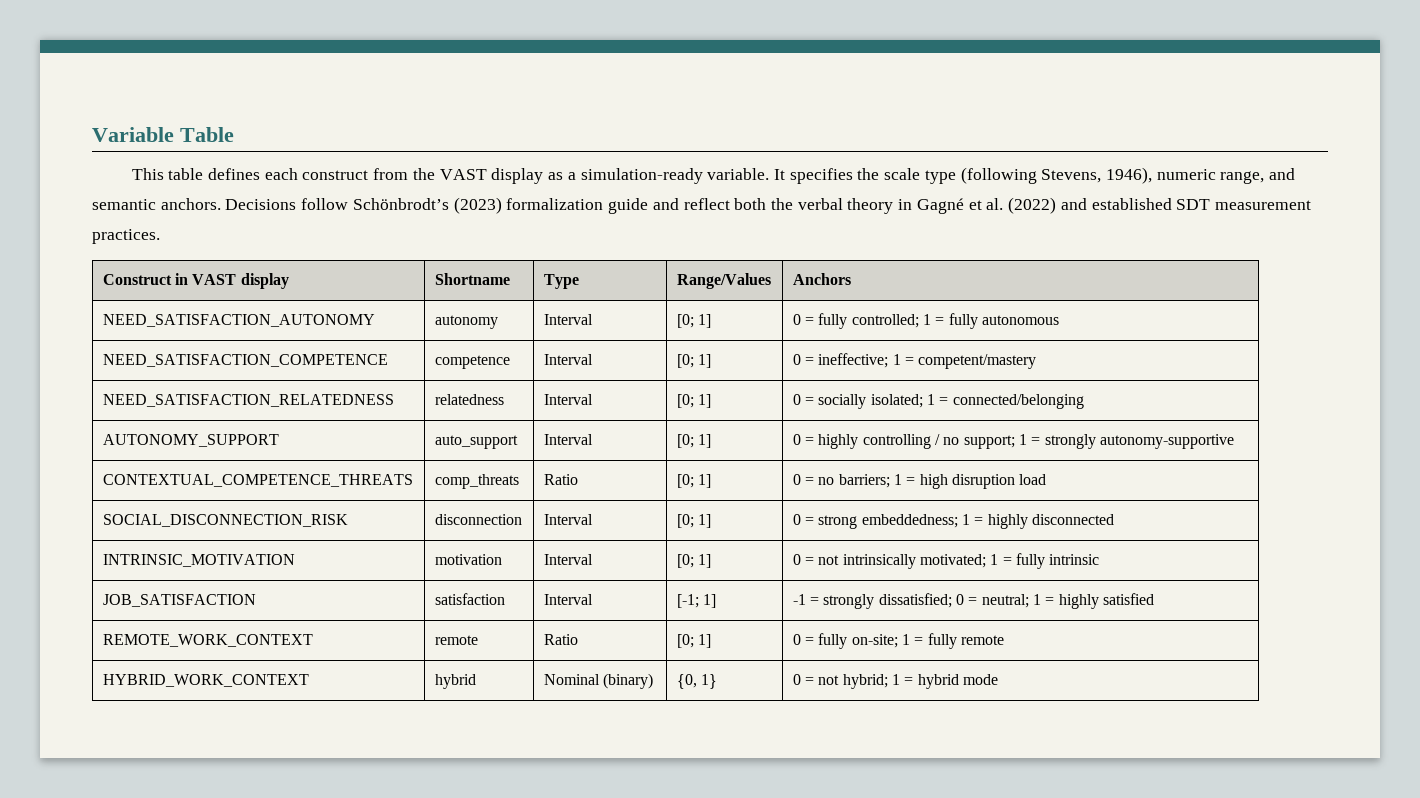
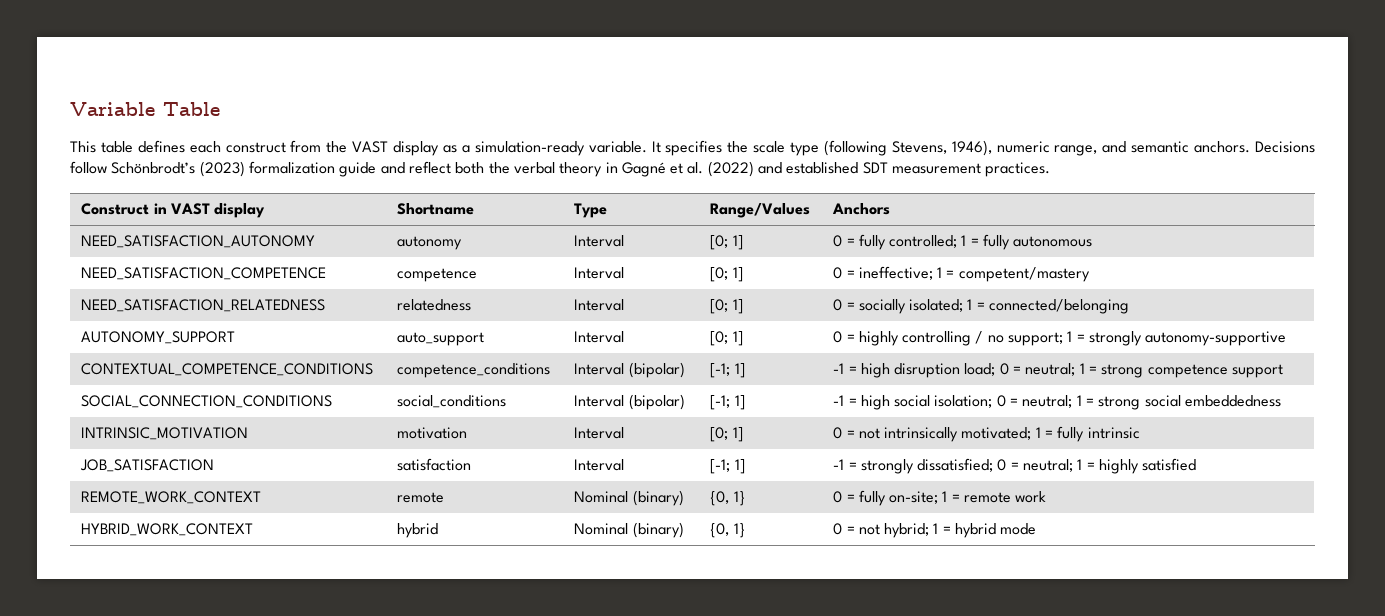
[102,474,413,487] [434,474,519,489] [543,474,578,485] [676,474,711,488] [792,474,1047,489] [102,514,348,527] [434,514,522,525] [543,514,593,525] [676,514,711,528] [792,514,1114,529] CONTEXTUAL_COMPETENCE_THREATS | comp_threats | Ratio | [0; 1] | 0 = no barriers; 1 = high disruption load // SOCIAL_DISCONNECTION_RISK | disconnection | Interval | [0; 1] | 0 = strong embeddedness; 1 = highly disconnected -> [81,363,374,376] [397,363,551,378] [574,362,685,378] [710,363,745,378] [833,363,1284,378] [81,395,333,408] [397,395,507,408] [574,394,685,410] [710,395,745,410] [833,395,1282,410] CONTEXTUAL_COMPETENCE_CONDITIONS | competence_conditions | Interval (bipolar) | [-1; 1] | -1 = high disruption load; 0 = neutral; 1 = strong competence support // SOCIAL_CONNECTION_CONDITIONS | social_conditions | Interval (bipolar) | [-1; 1] | -1 = high social isolation; 0 = neutral; 1 = strong social embeddedness
[543,634,578,645] [676,634,711,648] Ratio | [0; 1] -> [574,490,684,506] [710,491,745,506] Nominal (binary) | {0, 1}
[927,633,1004,649] fully remote -> [964,491,1047,503] remote work

